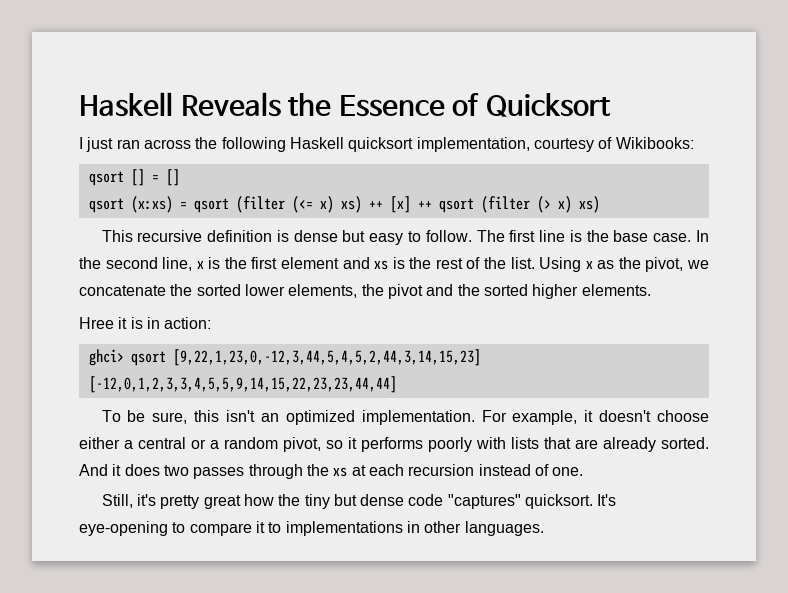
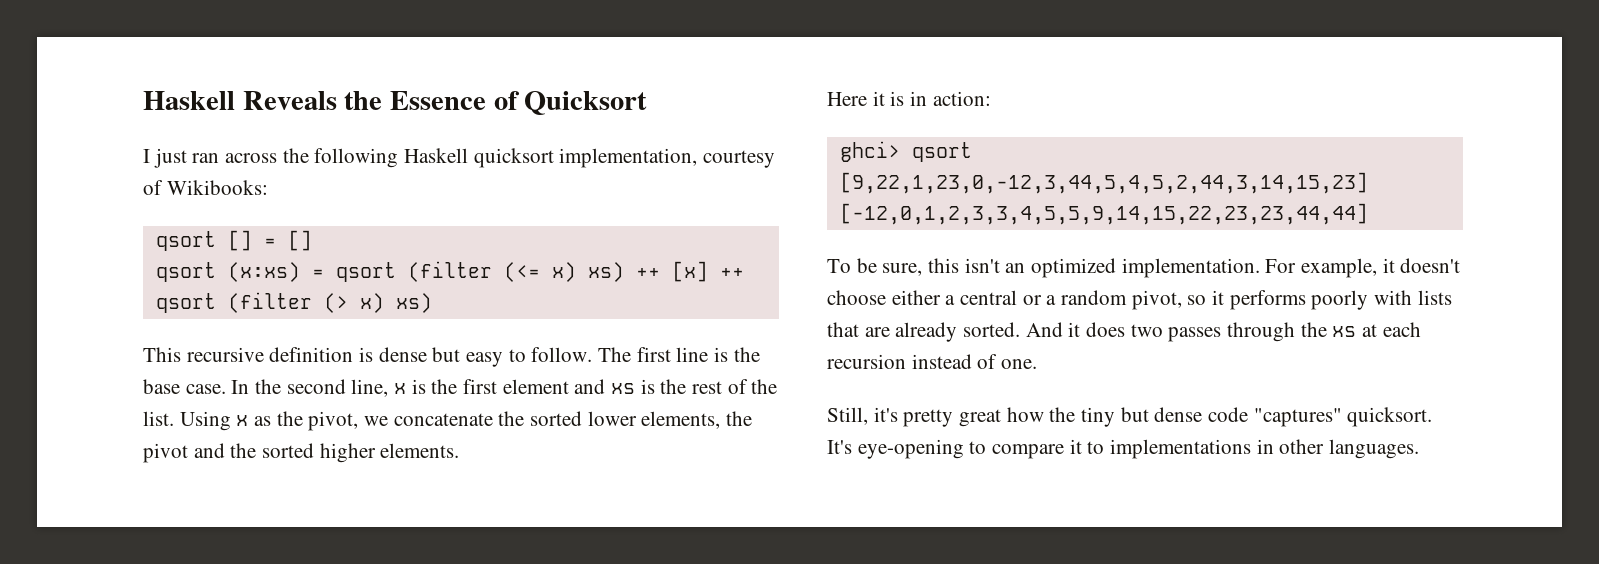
[79,317,114,329] Hree -> [827,92,867,106] Here

